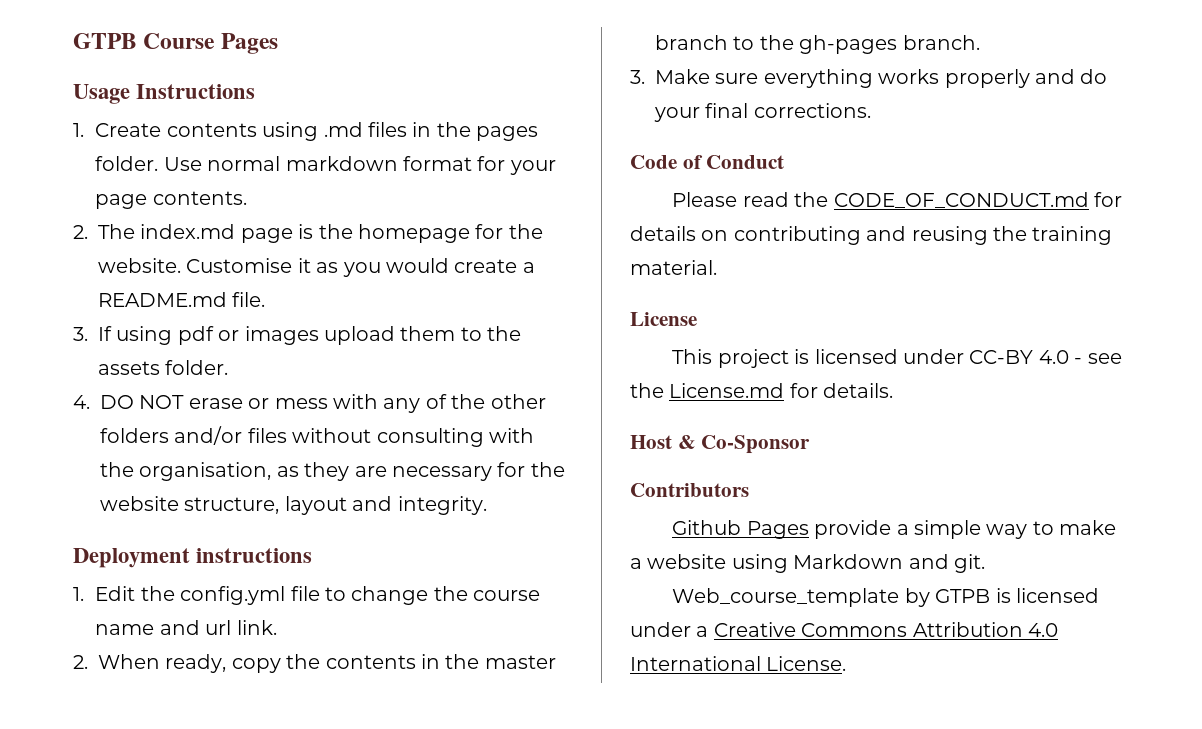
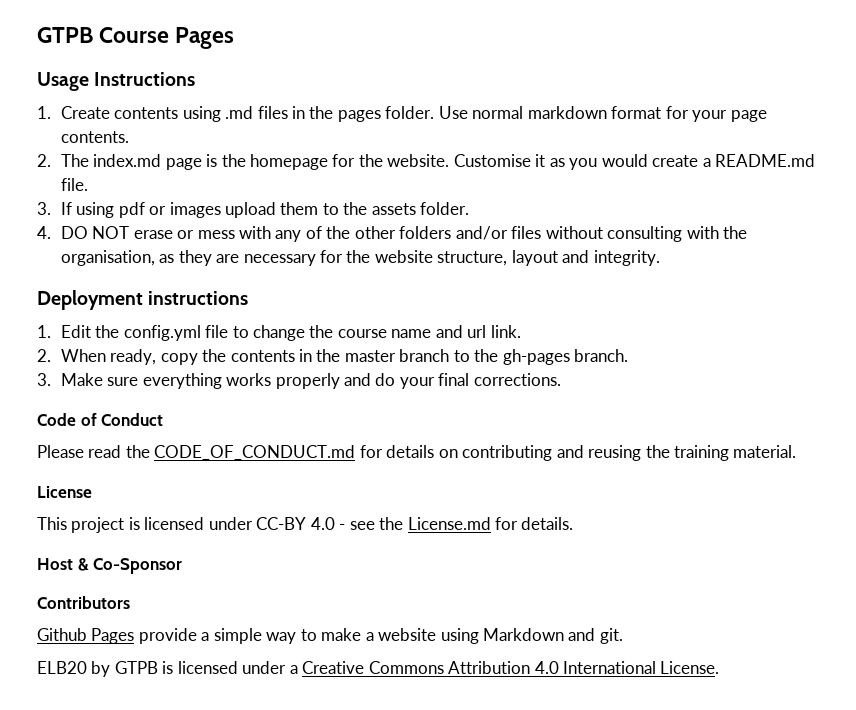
[672,588,900,607] Web_course_template -> [37,661,87,674] ELB20

